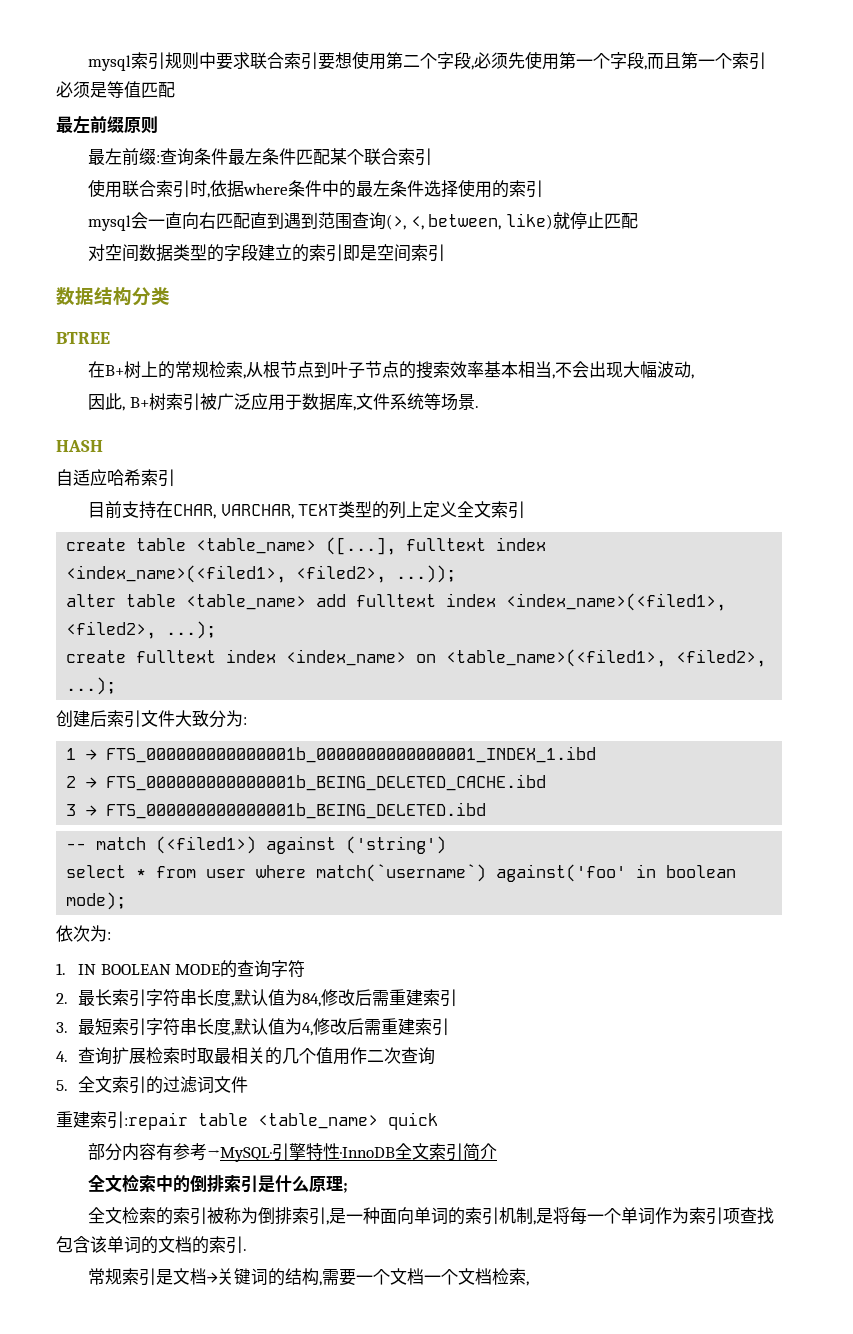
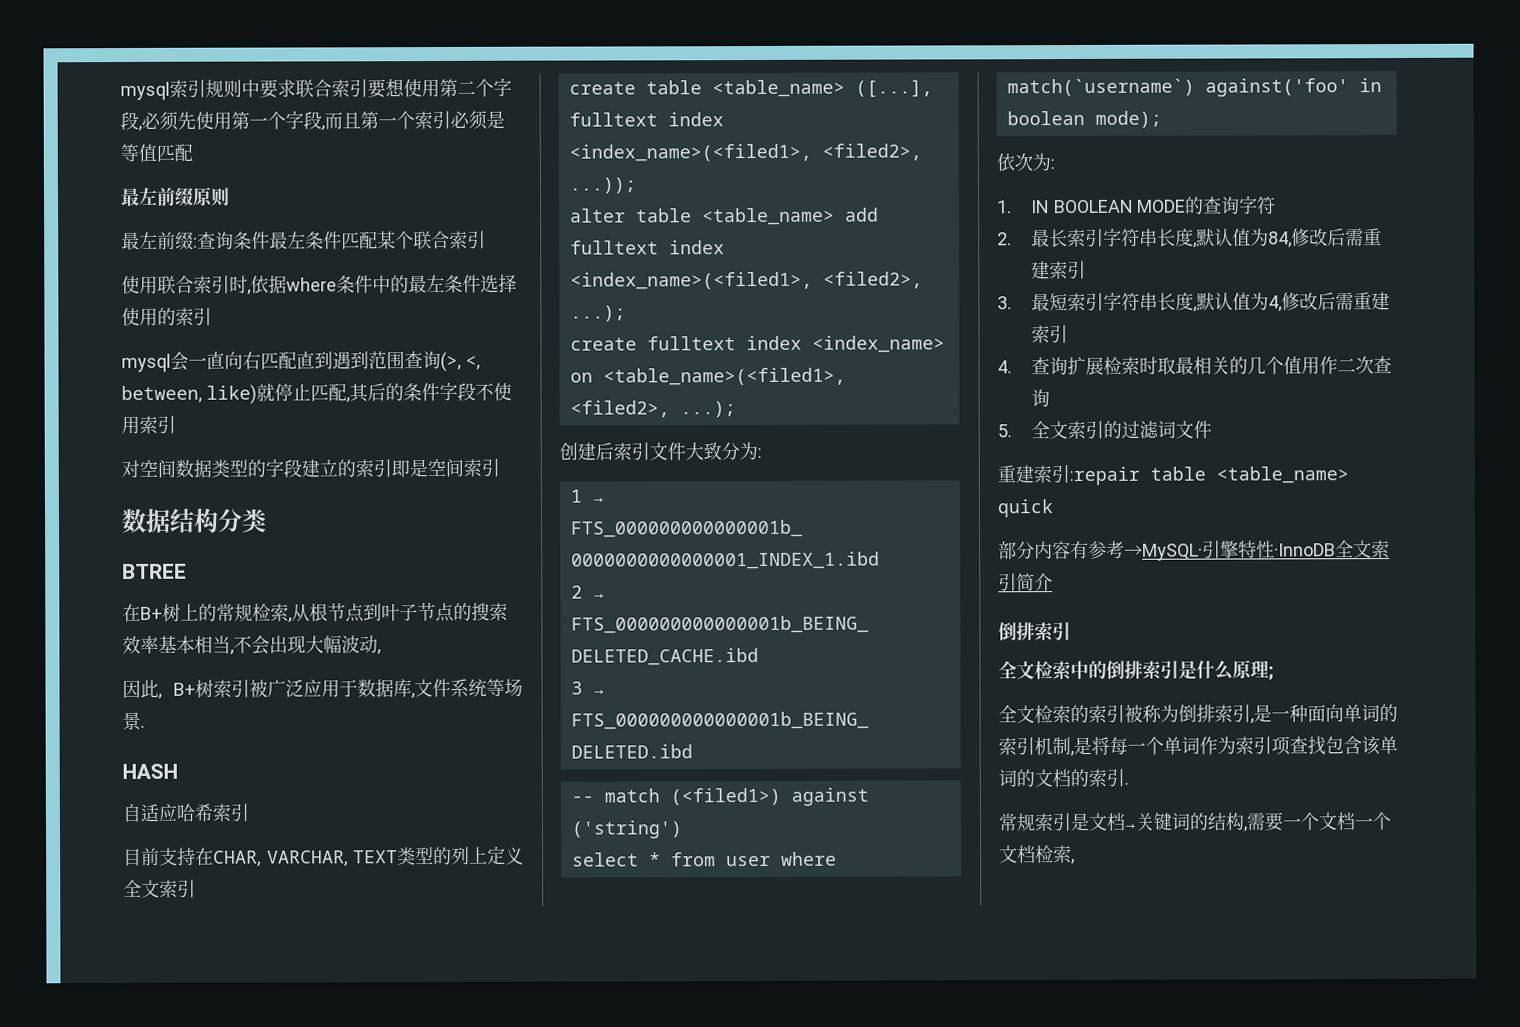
(638, 221) none -> [345,381,512,403] [121,415,176,435] ,其后的条件字段不使用索引
(498, 1151) none -> [998,622,1071,642] // 倒排索引

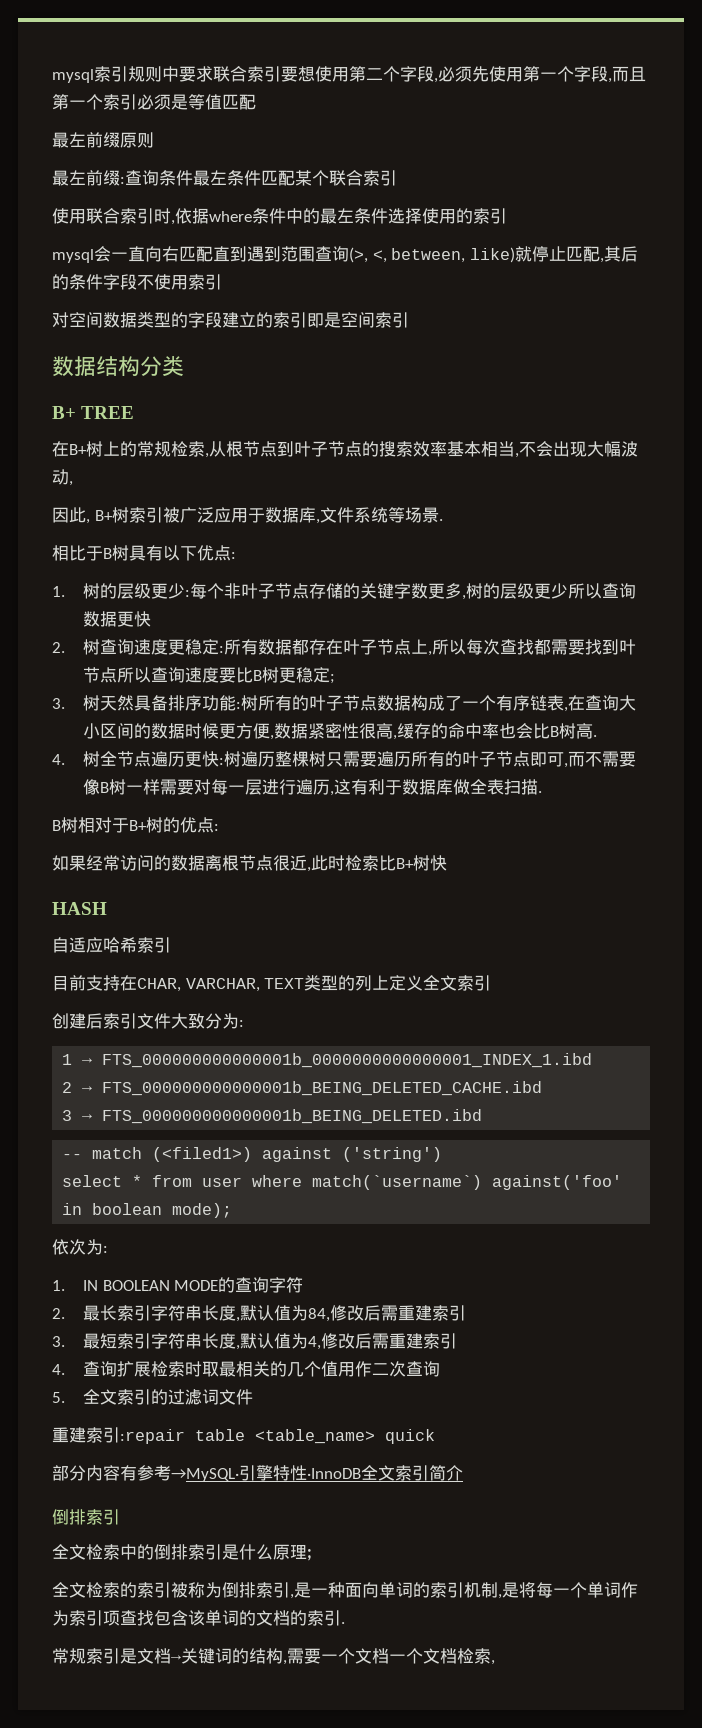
[122,563,187,580] BTREE -> [52,406,135,419] B+ TREE
(145, 726) none -> [52,545,236,561] [52,583,637,600] [83,611,152,627] [52,639,637,656] [83,667,336,684] [52,695,637,712] [83,723,598,740] [52,751,637,768] [83,779,543,796] [52,817,219,833] [52,855,447,872] // 相比于B树具有以下优点: // 1.树的层级更少:每个非叶子节点存储的关键字数更多,树的层级更少所以查询数据更快 // 2.树查询速度更稳定:所有数据都存在叶子节点上,所以每次查找都需要找到叶节点所以查询速度要比B树更稳定; // 3.树天然具备排序功能:树所有的叶子节点数据构成了一个有序链表,在查询大小区间的数据时候更方便,数据紧密性很高,缓存的命中率也会比B树高. // 4.树全节点遍历更快:树遍历整棵树只需要遍历所有的叶子节点即可,而不需要像B树一样需要对每一层进行遍历,这有利于数据库做全表扫描. // B树相对于B+树的优点: // 如果经常访问的数据离根节点很近,此时检索比B+树快
[568,79,933,98] [568,112,724,127] [568,143,922,162] [568,177,636,194] [569,207,879,226] [569,240,725,255] [569,271,923,290] [569,305,626,322] [569,335,945,353] [569,367,846,386] [569,400,736,418] // create table <table_name> ([...], fulltext index <index_name>(<filed1>, <filed2>, ...)); // alter table <table_name> add fulltext index <index_name>(<filed1>, <filed2>, ...); // create fulltext index <index_name> on <table_name>(<filed1>, <filed2>, ...); -> (492, 983) none

